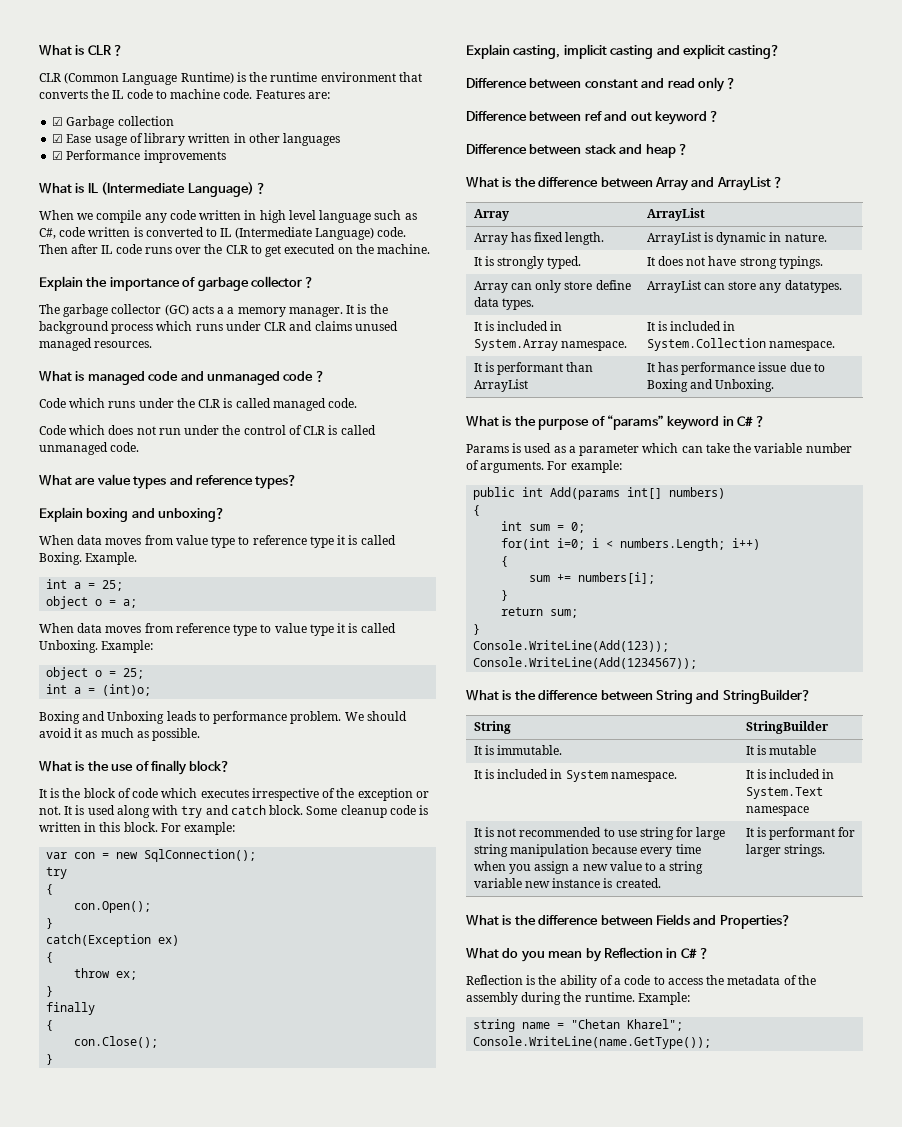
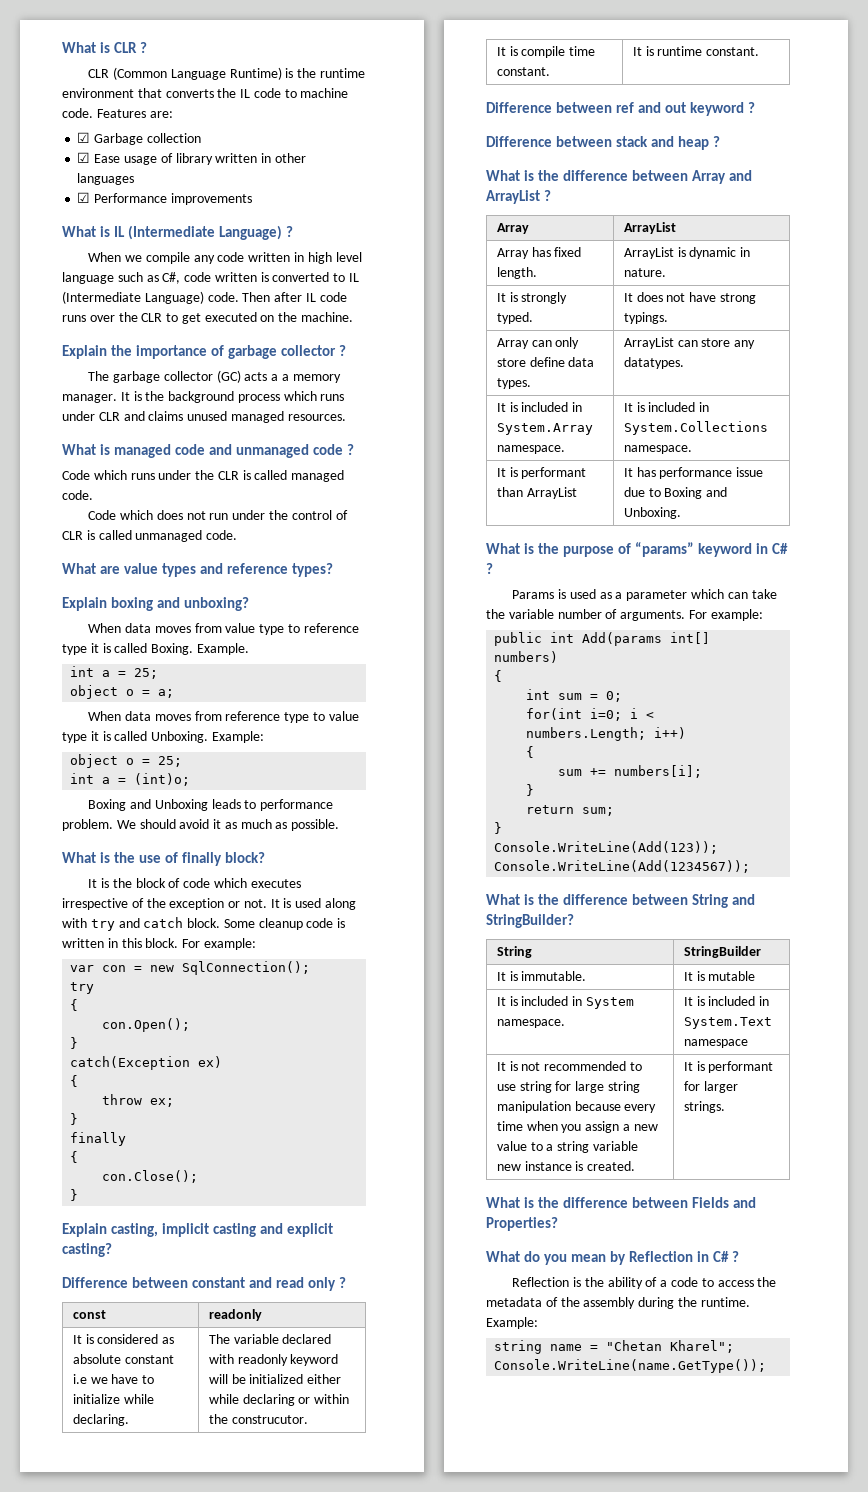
(737, 83) none -> [72,1310,106,1319] [208,1309,262,1321] [72,1334,175,1344] [72,1354,174,1364] [72,1374,155,1384] [72,1394,154,1404] [72,1414,129,1426] [208,1334,332,1344] [208,1354,339,1366] [208,1374,342,1384] [208,1394,350,1406] [208,1414,308,1424] [496,46,596,58] [496,67,550,76] [632,46,760,56] // const | readonly // It is considered as absolute constant i.e we have to initialize while declaring. | The variable declared with readonly keyword will be initialized either while declaring or within the construcutor. // It is compile time constant. | It is runtime constant.
[646,338,766,351] System.Collection -> [623,421,768,435] System.Collections

